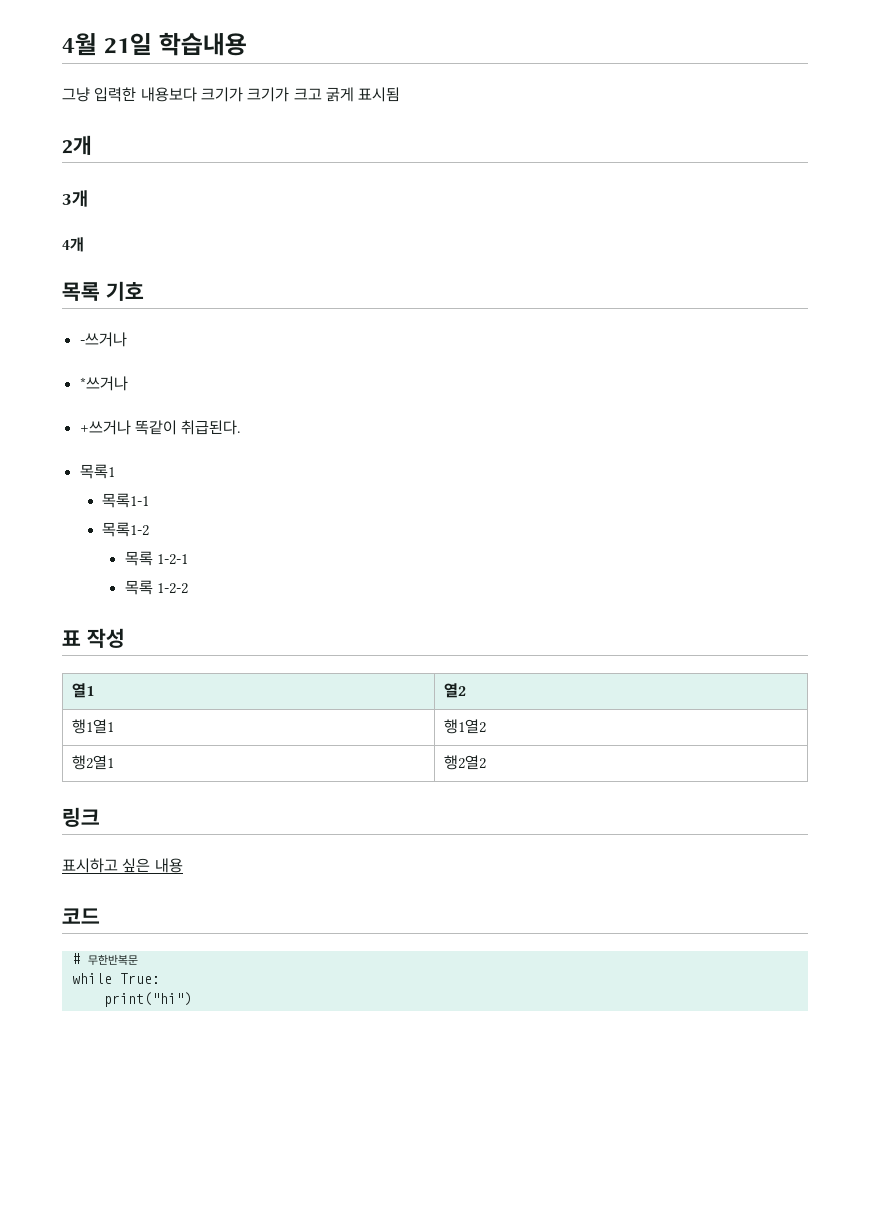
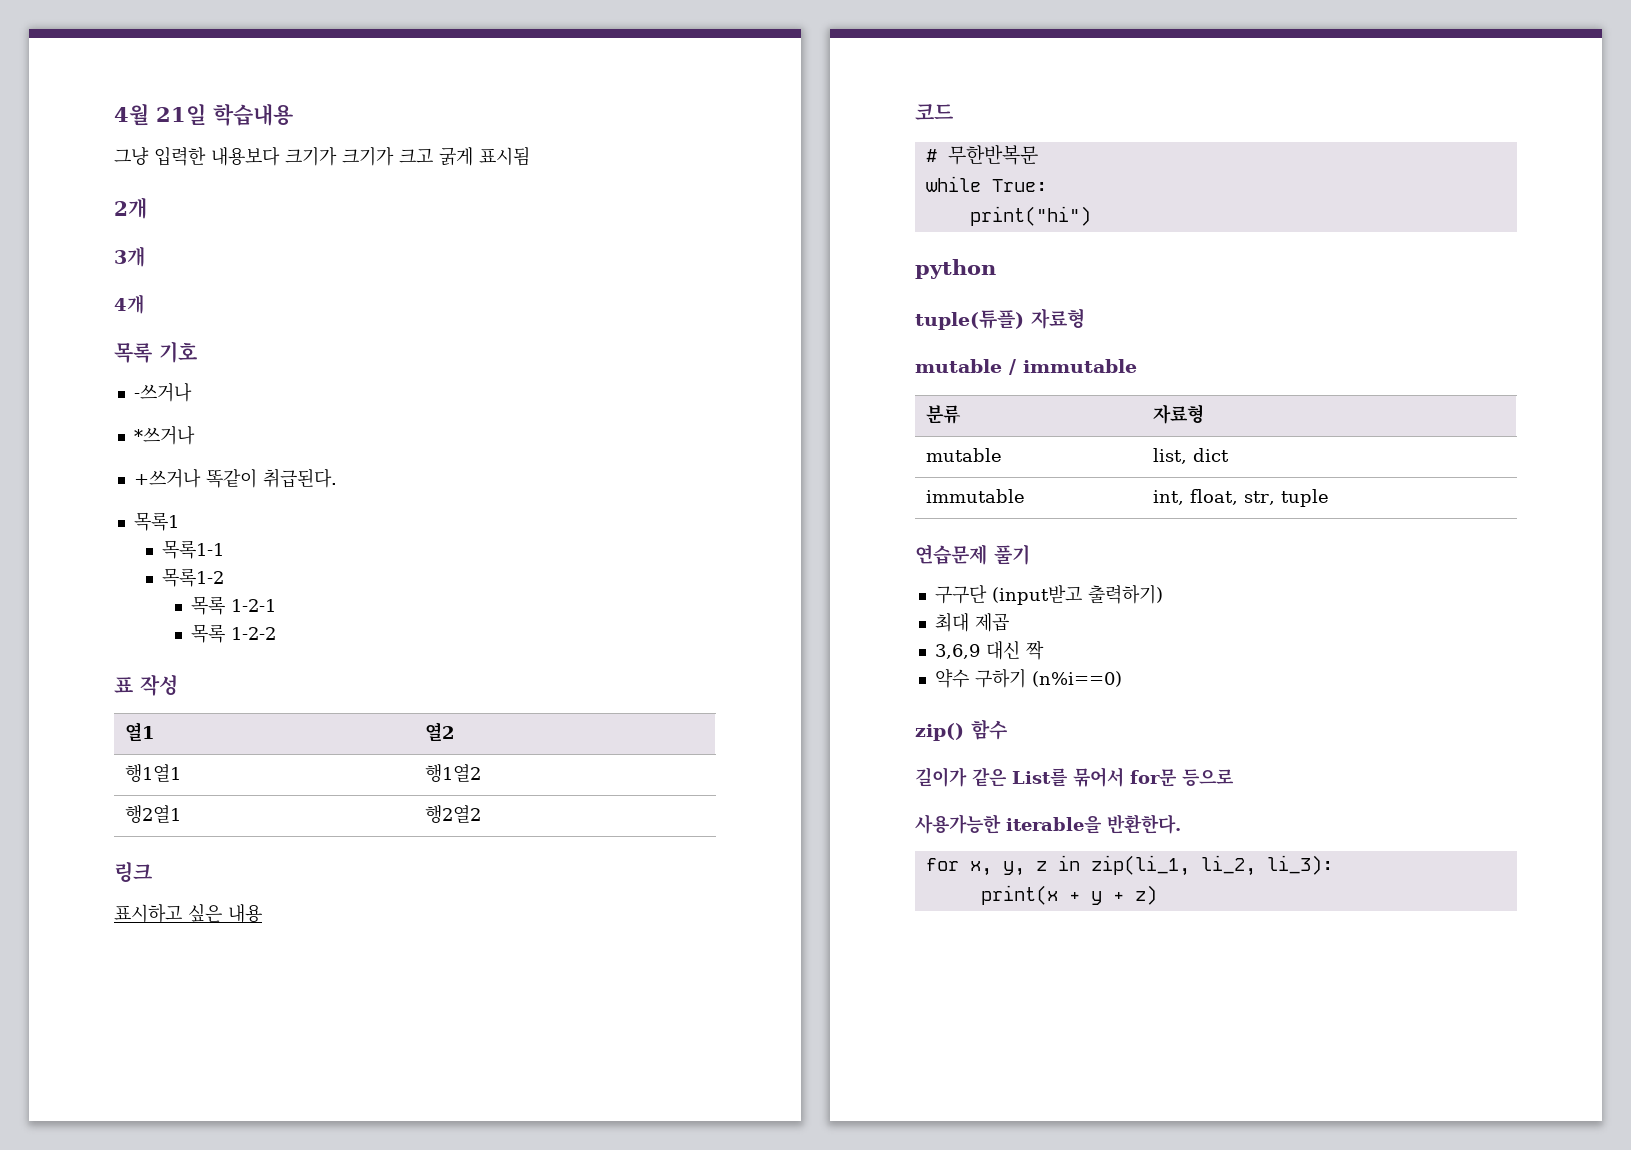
(192, 999) none -> [915,259,996,279] [915,308,1085,330] [915,359,1137,375] [925,405,961,424] [1152,404,1204,424] [925,448,1002,462] [1152,448,1229,464] [925,489,1025,503] [1152,489,1329,507] [915,544,1030,565] [934,585,1163,605] [934,613,1009,632] [934,640,1044,660] [934,668,1122,688] [915,719,1008,741] [915,767,1234,787] [915,814,1181,834] [925,855,1333,876] [980,885,1157,905] // python // tuple(튜플) 자료형 // mutable / immutable // 분류 | 자료형 // mutable | list, dict // immutable | int, float, str, tuple // 연습문제 풀기 // 구구단 (input받고 출력하기) // 최대 제곱 // 3,6,9 대신 짝 // 약수 구하기 (n%i==0) // zip() 함수 // 길이가 같은 List를 묶어서 for문 등으로 // 사용가능한 iterable을 반환한다. // for x, y, z in zip(li_1, li_2, li_3): // print(x + y + z)

